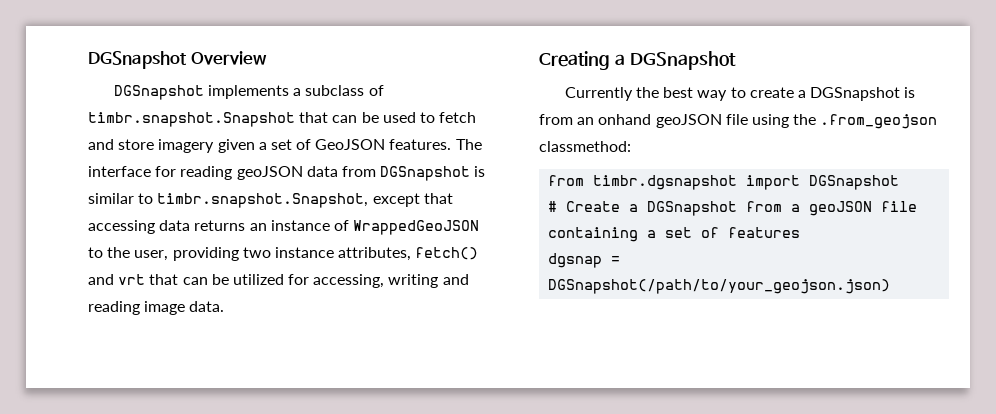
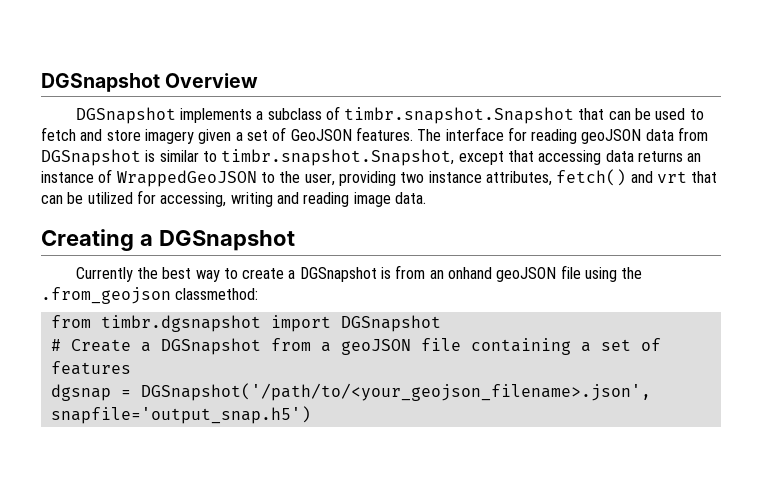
[548,279,891,294] DGSnapshot(/path/to/your_geojson.json) -> [140,383,651,401] [50,406,311,424] DGSnapshot('/path/to/<your_geojson_filename>.json', snapfile='output_snap.h5')

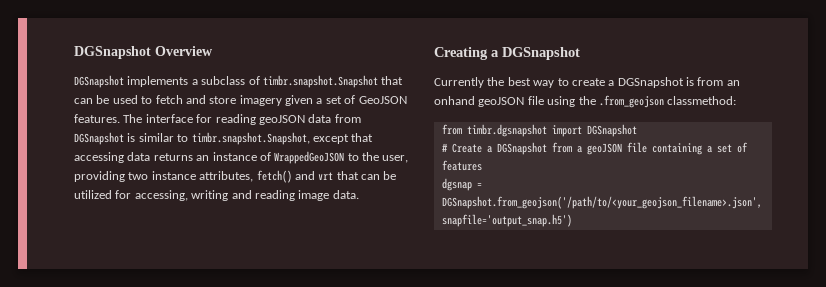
[140,383,651,401] DGSnapshot('/path/to/<your_geojson_filename>.json', -> [441,196,762,209] DGSnapshot.from_geojson('/path/to/<your_geojson_filename>.json',

